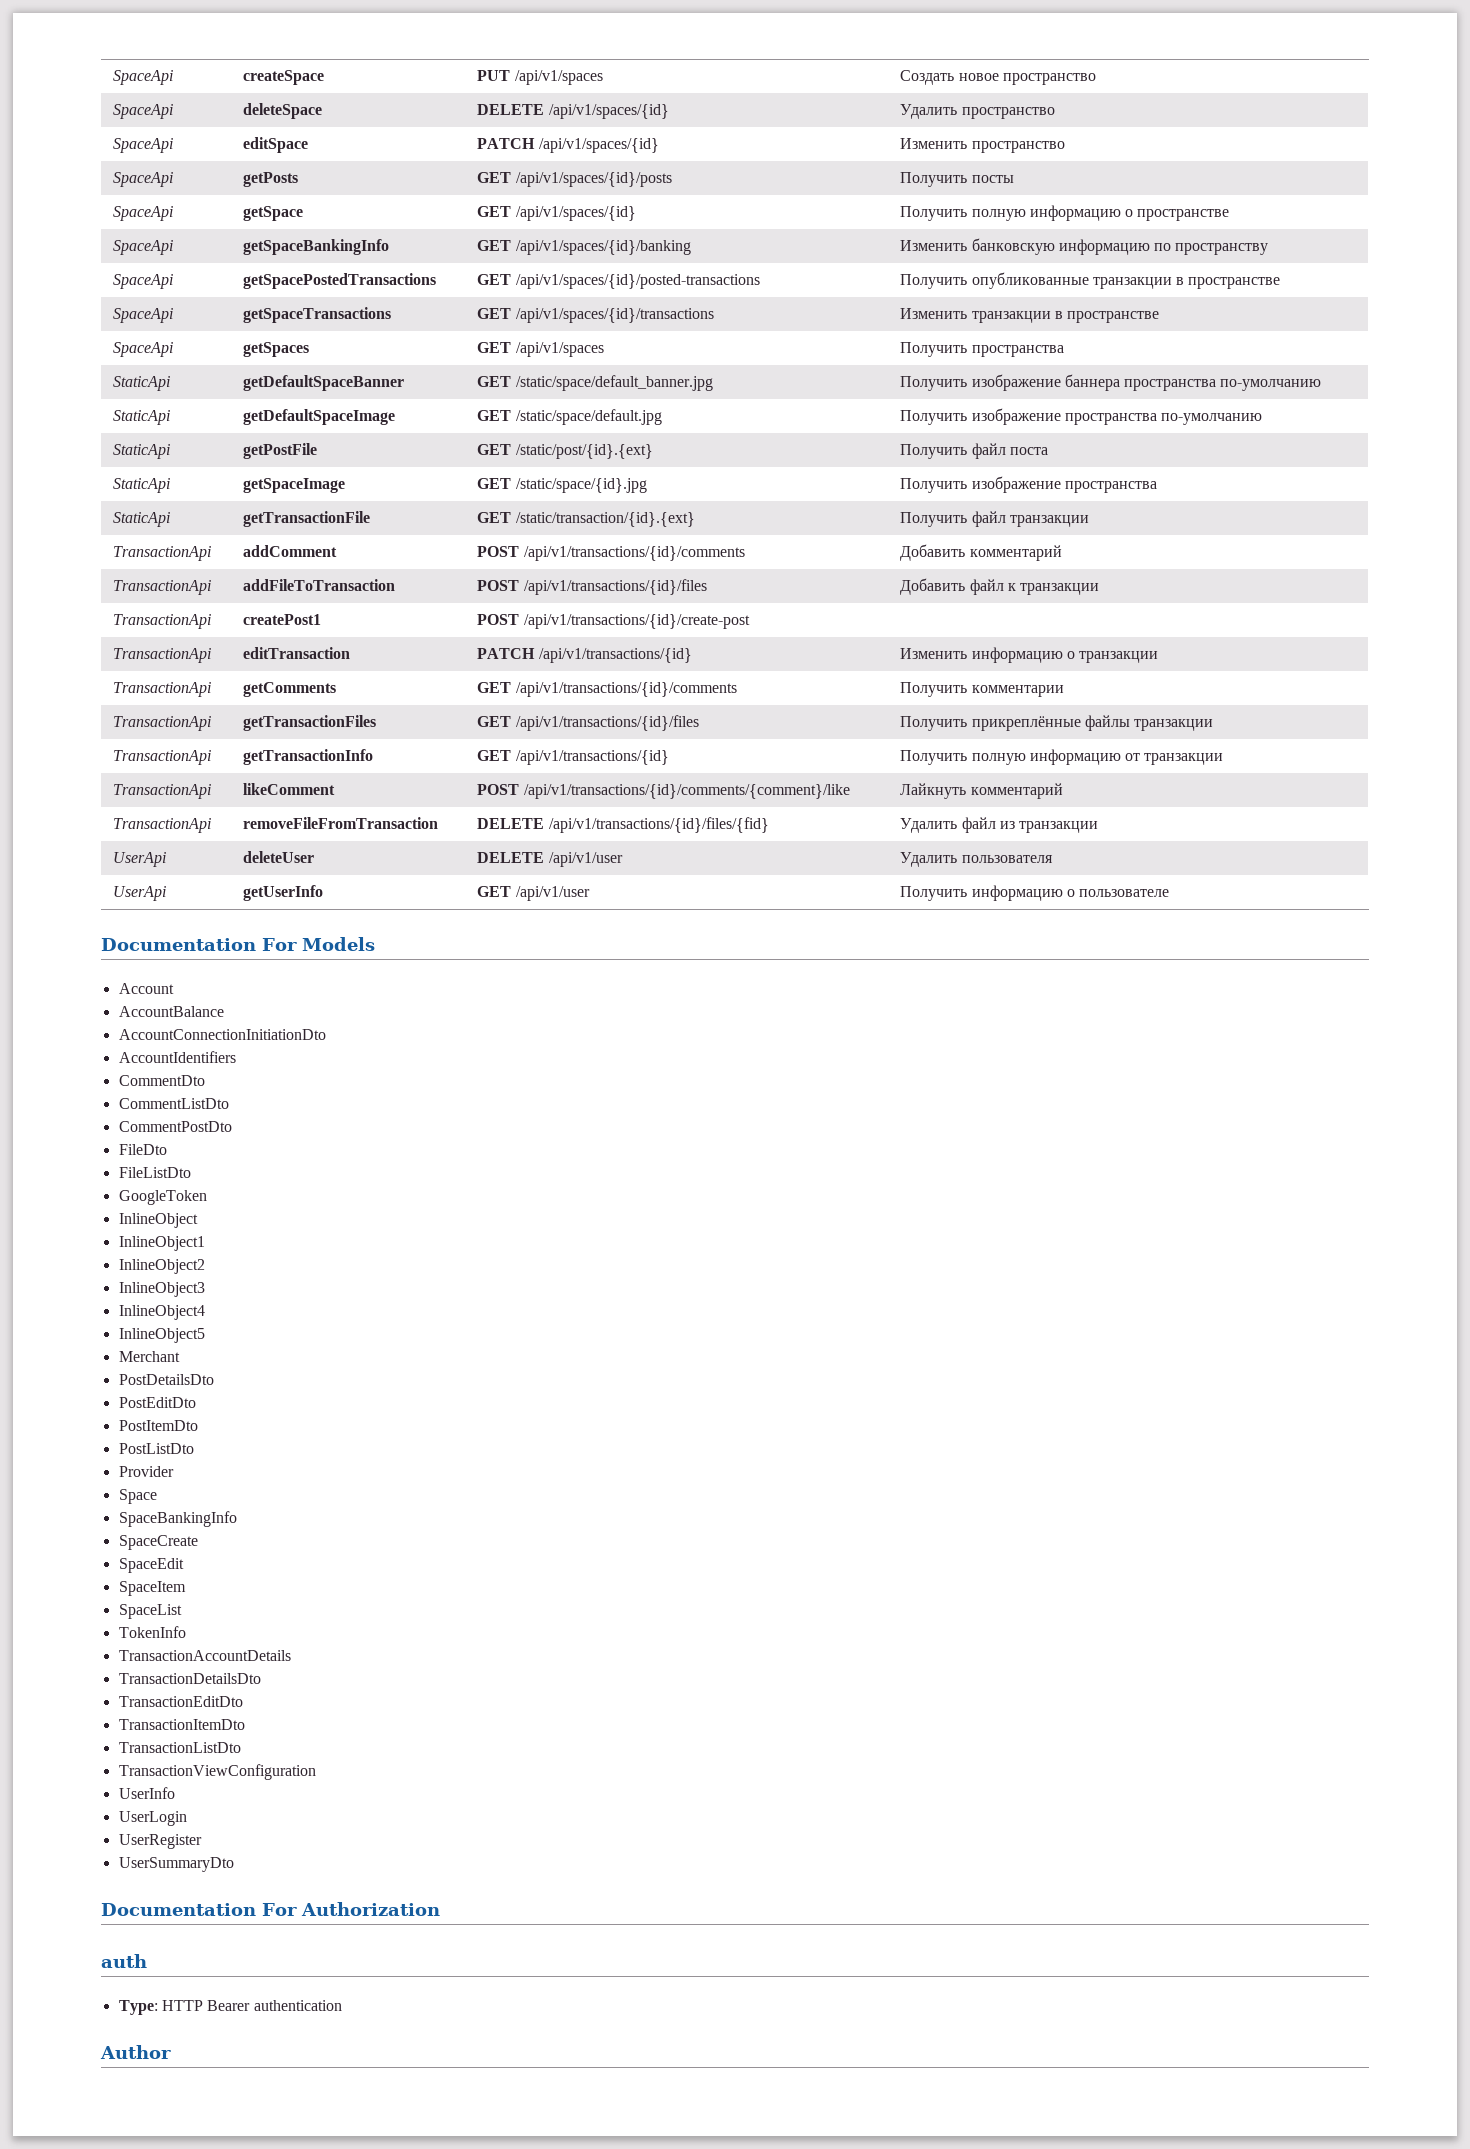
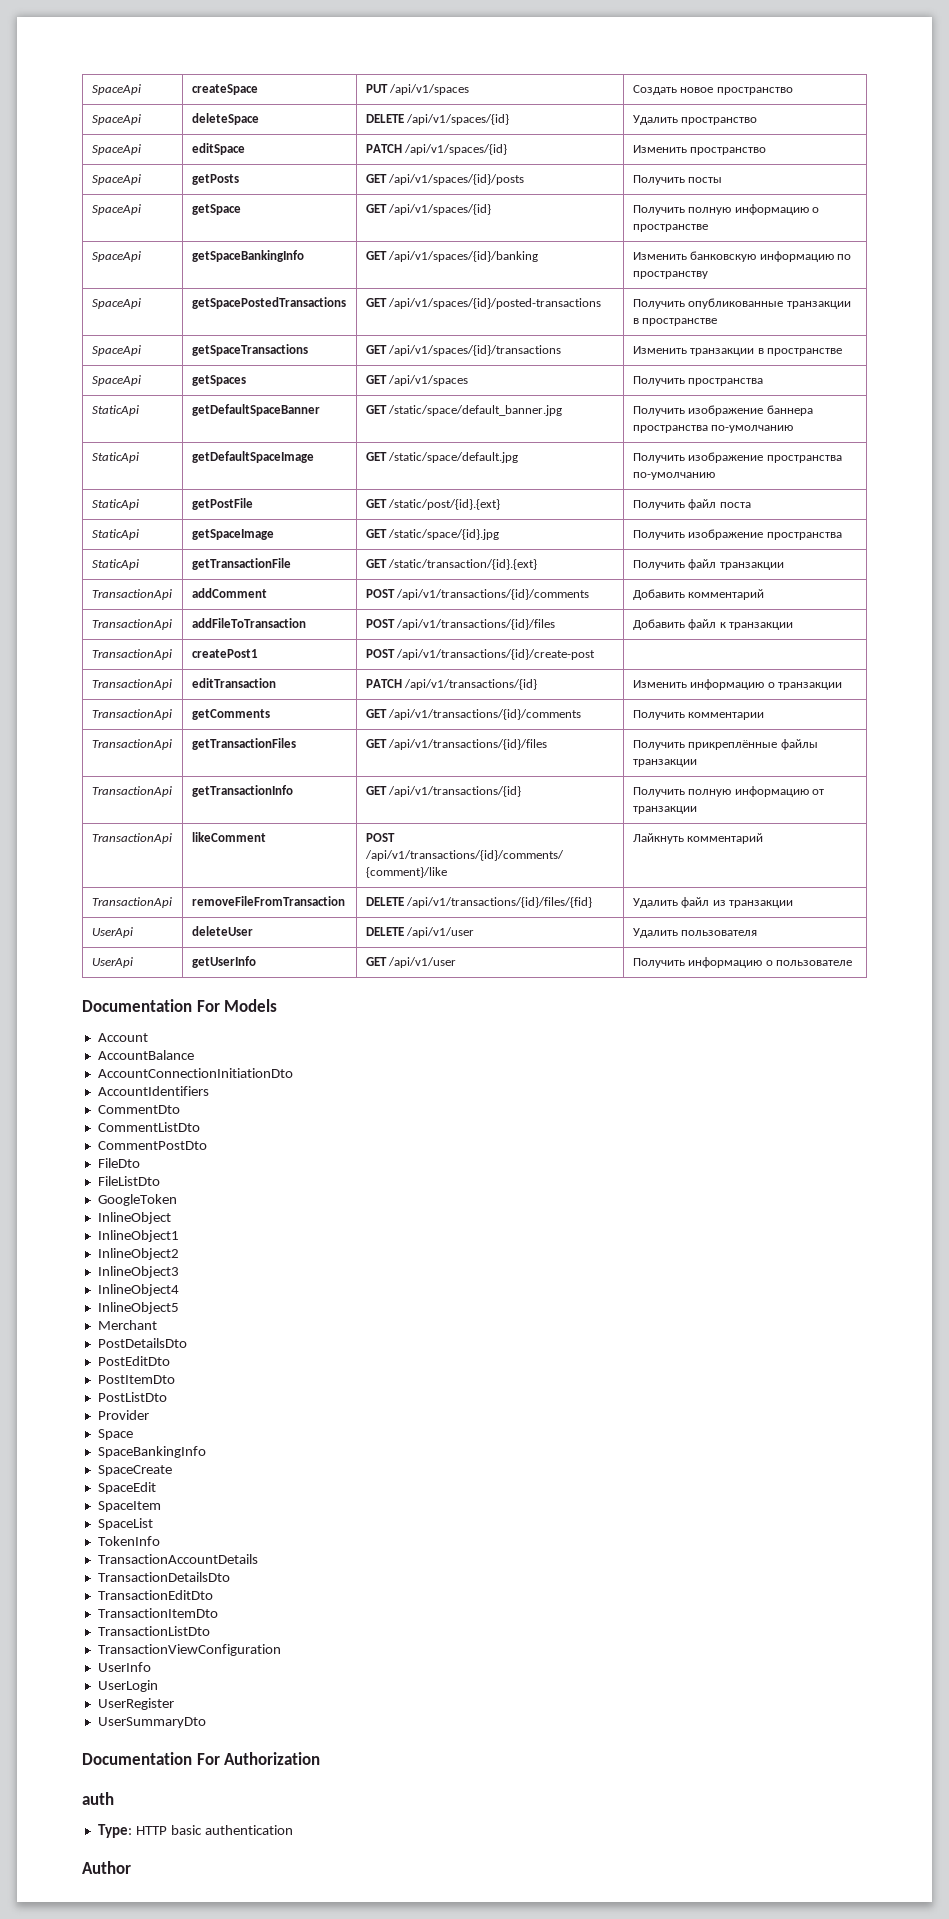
[207,2000,251,2011] Bearer -> [170,1825,202,1835] basic

